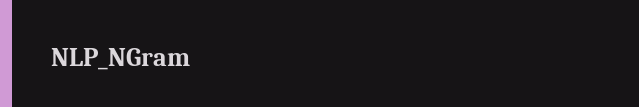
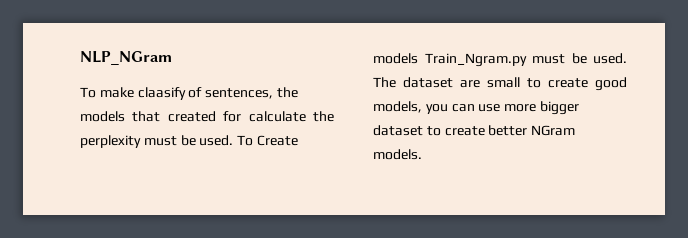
(190, 59) none -> [80,87,298,100] [80,111,334,122] [80,135,298,148] [373,53,627,67] [373,77,627,91] [373,101,579,115] [373,125,576,136] [373,149,422,160] // To make claasify of sentences, the models that created for calculate the perplexity must be used. To Create models Train_Ngram.py must be used. The dataset are small to create good models, you can use more bigger dataset to create better NGram models.

